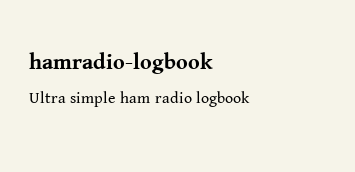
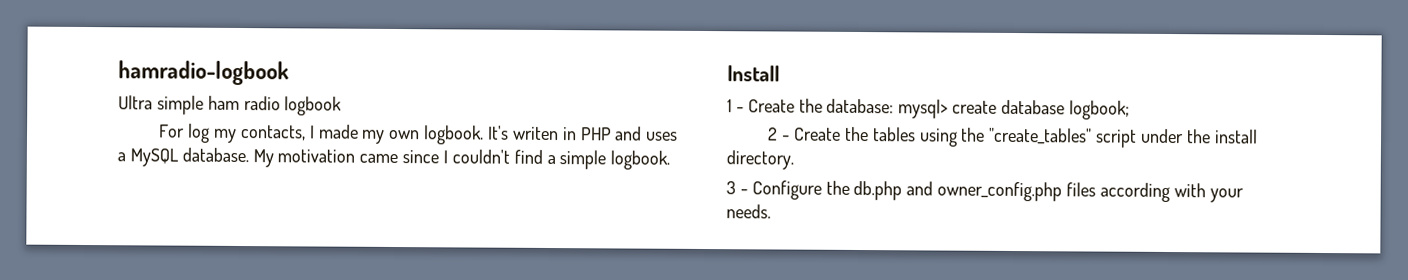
(250, 99) none -> [159,123,679,145] [117,147,671,170] [727,65,780,82] [727,98,1130,120] [767,126,1258,148] [726,150,794,170] [726,180,1244,203] [726,204,771,219] // For log my contacts, I made my own logbook. It's writen in PHP and uses a MySQL database. My motivation came since I couldn't find a simple logbook. // Install // 1 - Create the database: mysql> create database logbook; // 2 - Create the tables using the "create_tables" script under the install directory. // 3 - Configure the db.php and owner_config.php files according with your needs.

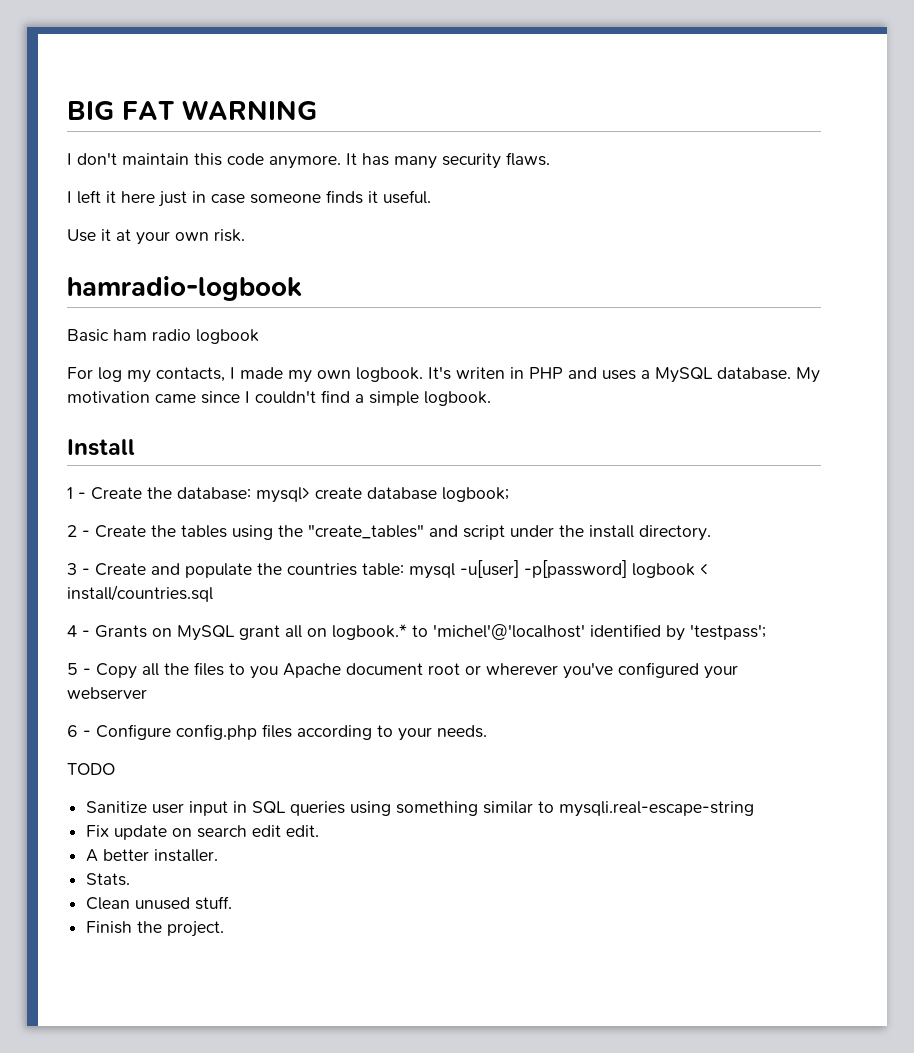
(118, 73) none -> [67,100,317,120] [67,152,550,169] [67,190,431,207] [67,229,245,245] BIG FAT WARNING // I don't maintain this code anymore. It has many security flaws. // I left it here just in case someone finds it useful. // Use it at your own risk. //
[118,95,204,115] Ultra simple -> [67,329,109,342] Basic
(1093, 136) none -> [429,525,458,537] and
[751,180,1063,202] Configure the db.php and owner_config.php -> [95,560,708,579] [67,585,213,602] [67,624,766,641] [67,662,738,679] [67,687,147,700] [67,724,257,740] Create and populate the countries table: mysql -u[user] -p[password] logbook < install/countries.sql // 4 - Grants on MySQL grant all on logbook.* to 'michel'@'localhost' identified by 'testpass'; // 5 - Copy all the files to you Apache document root or wherever you've configured your webserver // 6 - Configure config.php
[1173,183,1206,198] with -> [377,725,393,737] to
(771, 211) none -> [67,763,115,775] [86,801,755,817] [86,825,320,840] [86,849,219,862] [86,873,131,886] [86,896,233,910] [86,921,225,937] // TODO // Sanitize user input in SQL queries using something similar to mysqli.real-escape-string // Fix update on search edit edit. // A better installer. // Stats. // Clean unused stuff. // Finish the project.

